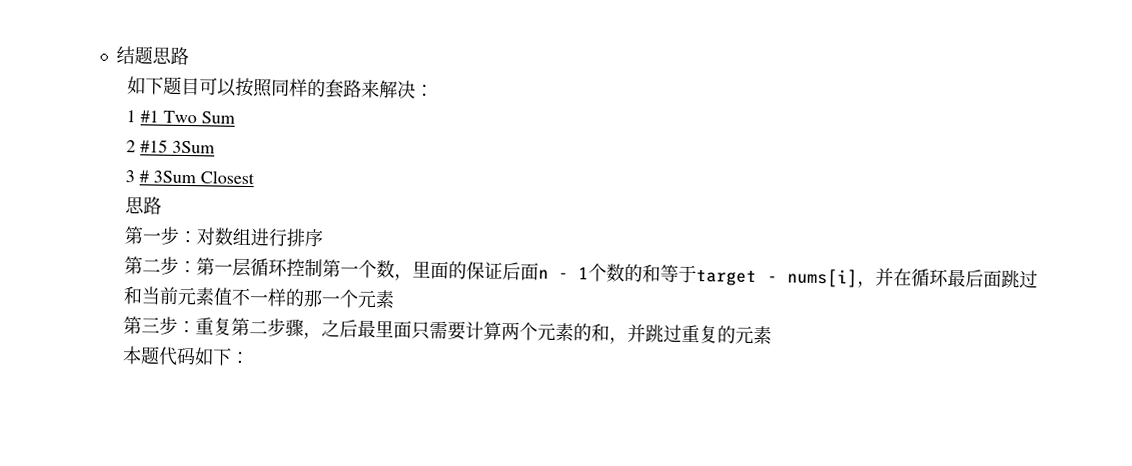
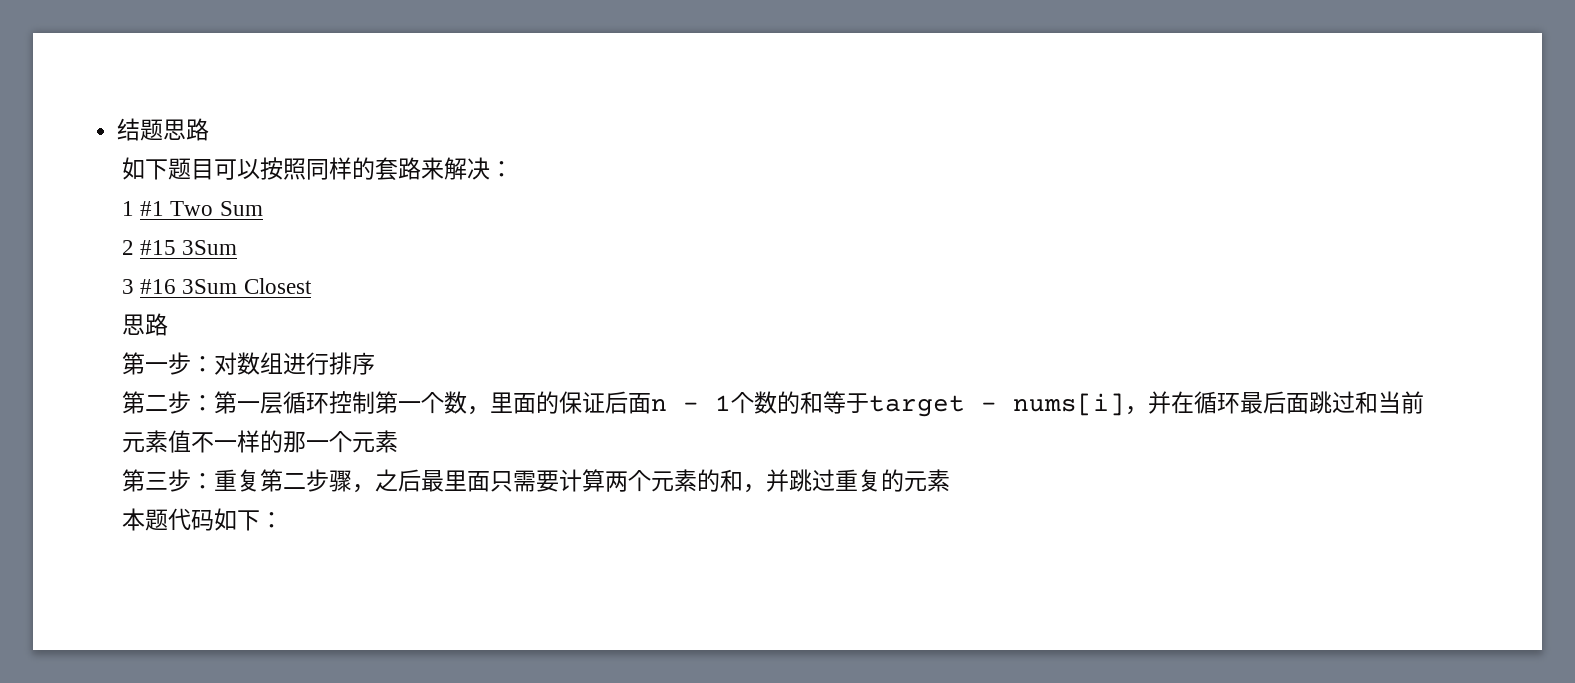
[138,170,149,183] # -> [140,279,177,294] #16

